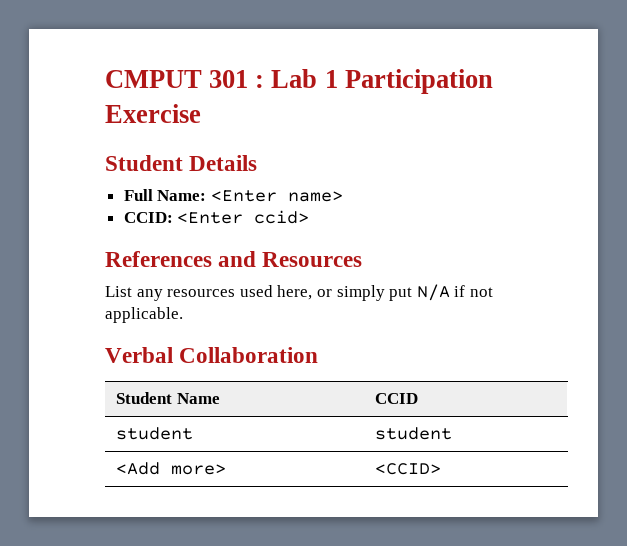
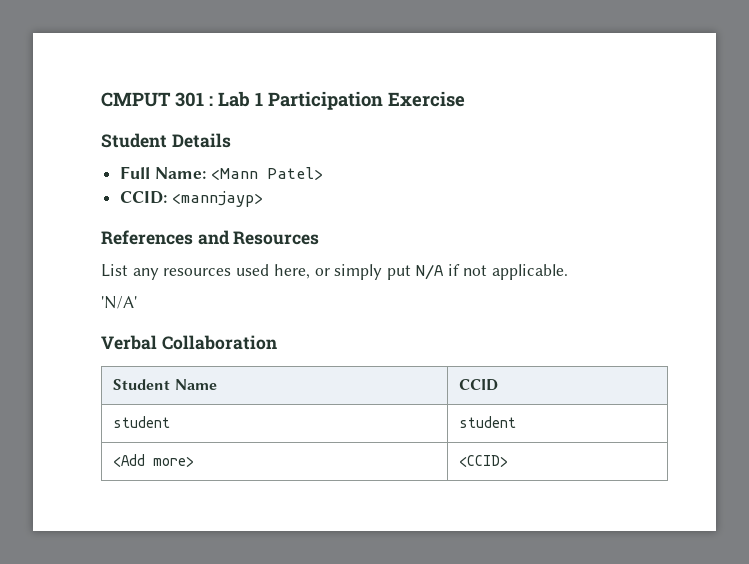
[210,190,343,202] <Enter name> -> [210,167,323,180] <Mann Patel>
[177,210,310,224] <Enter ccid> -> [171,191,263,207] <mannjayp>
(183, 315) none -> [101,296,137,309] // 'N/A'

